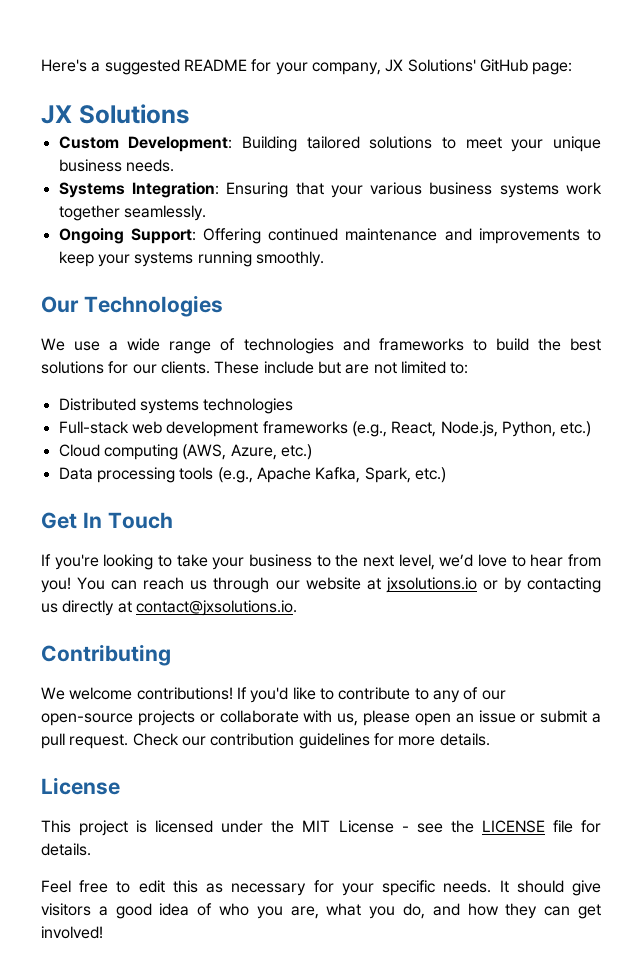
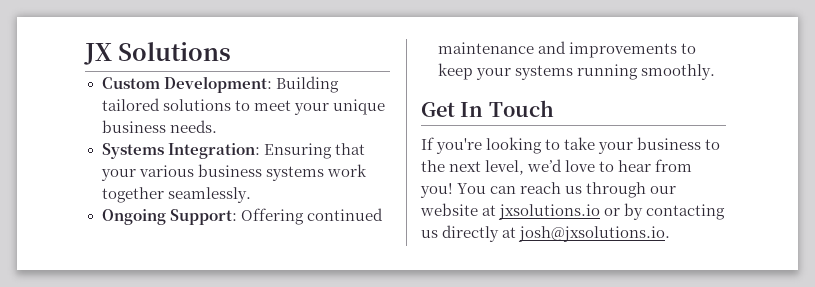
[41,59,573,75] Here's a suggested README for your company, JX Solutions' GitHub page: // -> (84, 54) none
[41,295,223,317] [41,338,601,354] [41,361,469,374] [58,398,294,414] [58,421,592,437] [58,444,312,460] [58,467,446,483] // Our Technologies // We use a wide range of technologies and frameworks to build the best solutions for our clients. These include but are not limited to: // Distributed systems technologies // Full-stack web development frameworks (e.g., React, Node.js, Python, etc.) // Cloud computing (AWS, Azure, etc.) // Data processing tools (e.g., Apache Kafka, Spark, etc.) -> (715, 72) none
[135,600,297,616] [41,644,171,666] [41,687,506,703] [41,710,601,726] [41,733,490,749] [41,777,120,795] [41,820,602,836] [41,843,91,856] [41,880,601,896] [41,903,601,919] [41,926,103,939] contact@jxsolutions.io. // Contributing // We welcome contributions! If you'd like to contribute to any of our open-source projects or collaborate with us, please open an issue or submit a pull request. Check our contribution guidelines for more details. // License // This project is licensed under the MIT License - see the LICENSE file for details. // Feel free to edit this as necessary for your specific needs. It should give visitors a good idea of who you are, what you do, and how they can get involved! -> [518,226,671,242] josh@jxsolutions.io.

